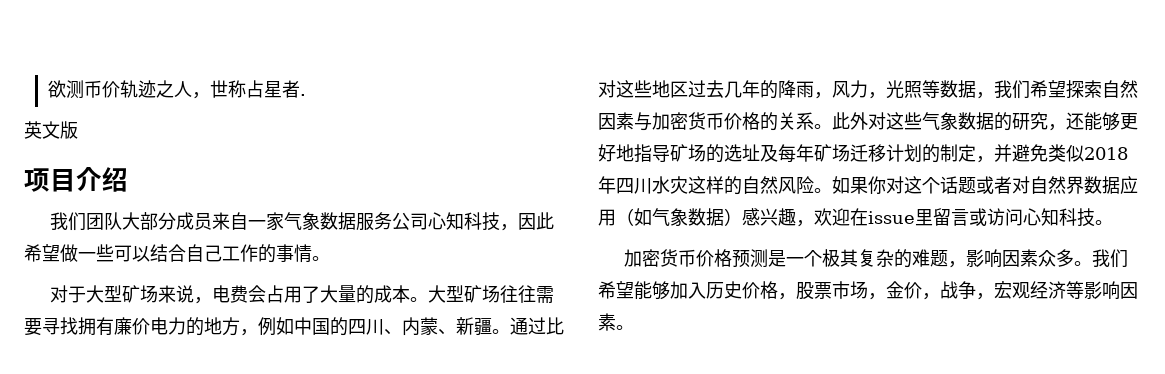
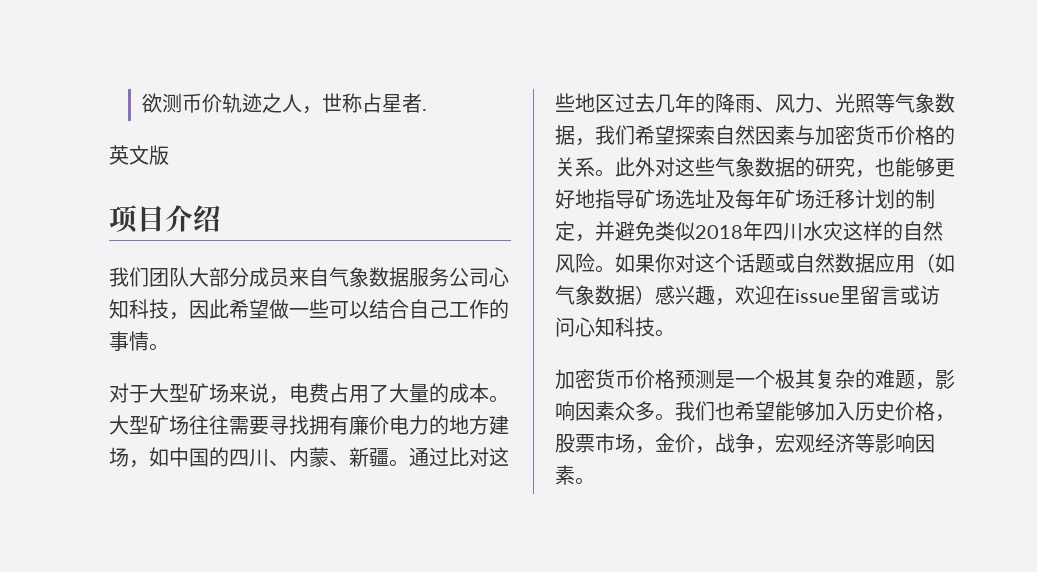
[247,212,284,231] 一家 -> (329, 277) none
[247,285,266,303] 会 -> (329, 393) none
[240,317,276,336] ，例 -> [489,415,509,435] [109,447,149,468] 建场，
[814,80,940,99] ，风力，光照等 -> [755,93,935,113] 、风力、光照等气象
[1066,112,1084,130] 还 -> [875,157,895,177] 也
[706,144,724,163] 的 -> (675, 199) none
[994,176,1084,194] 者对自然界 -> [795,253,835,273] 自然
(1128, 258) none -> [715,401,735,421] 也

